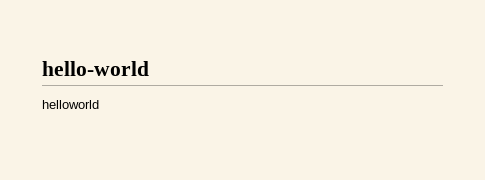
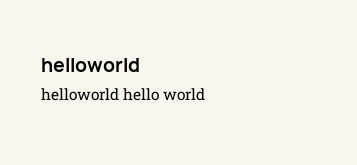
[42,61,149,76] [42,100,99,109] hello-world // helloworld -> [41,58,140,72] [41,88,206,101] helloworld // helloworld hello world

